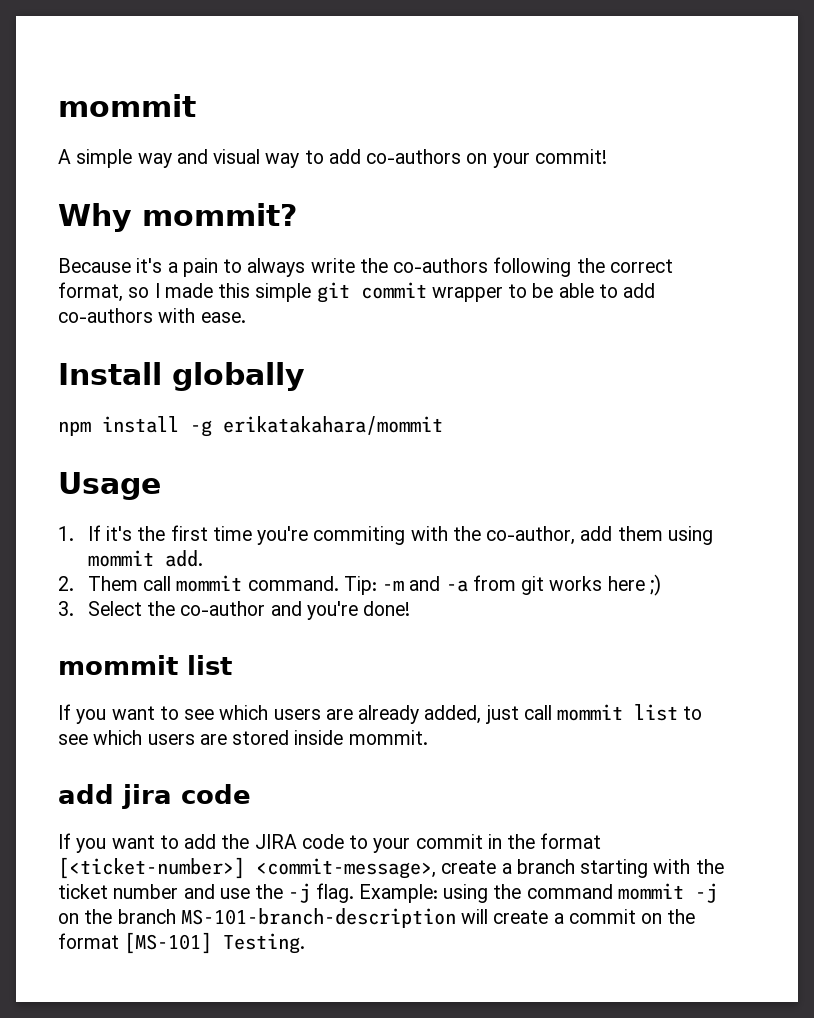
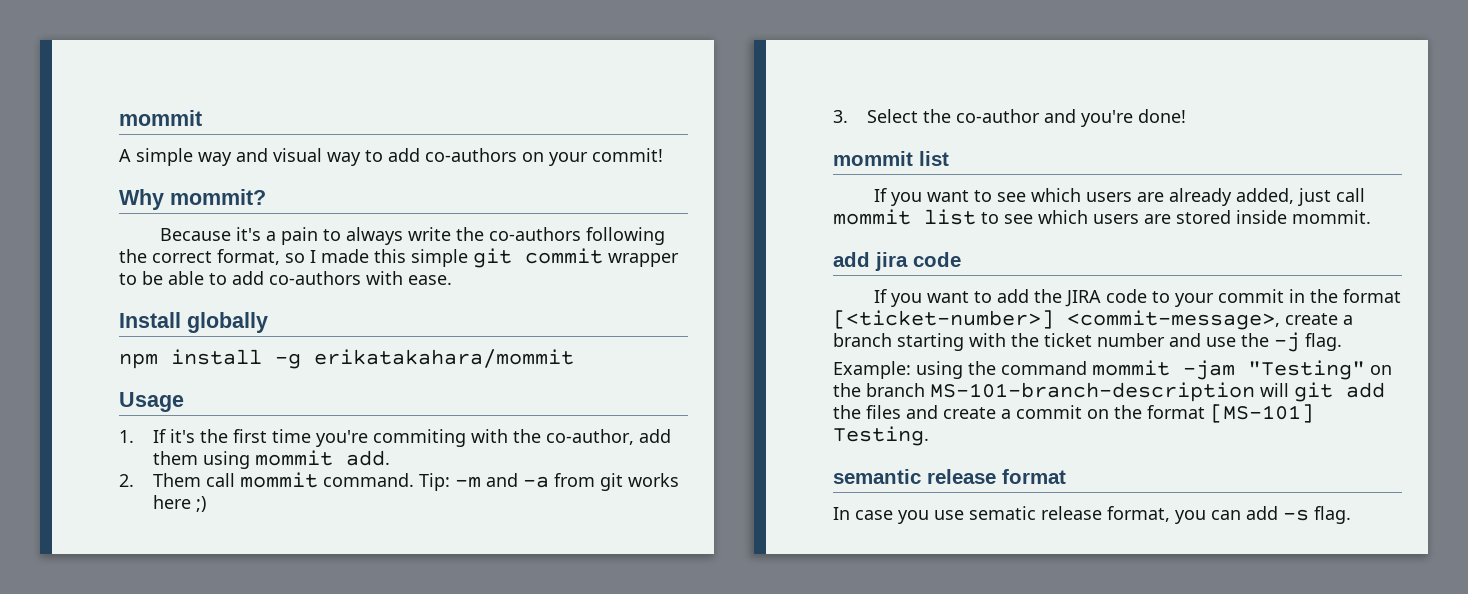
(354, 893) none -> (1342, 342) //
[694,883,717,903] -j -> [1183,360,1365,380] -jam "Testing"
(489, 916) none -> [1294,382,1385,402] [833,405,938,419] git add the files and
(306, 943) none -> [833,469,1066,484] [833,506,1351,524] // semantic release format // In case you use sematic release format, you can add -s flag.

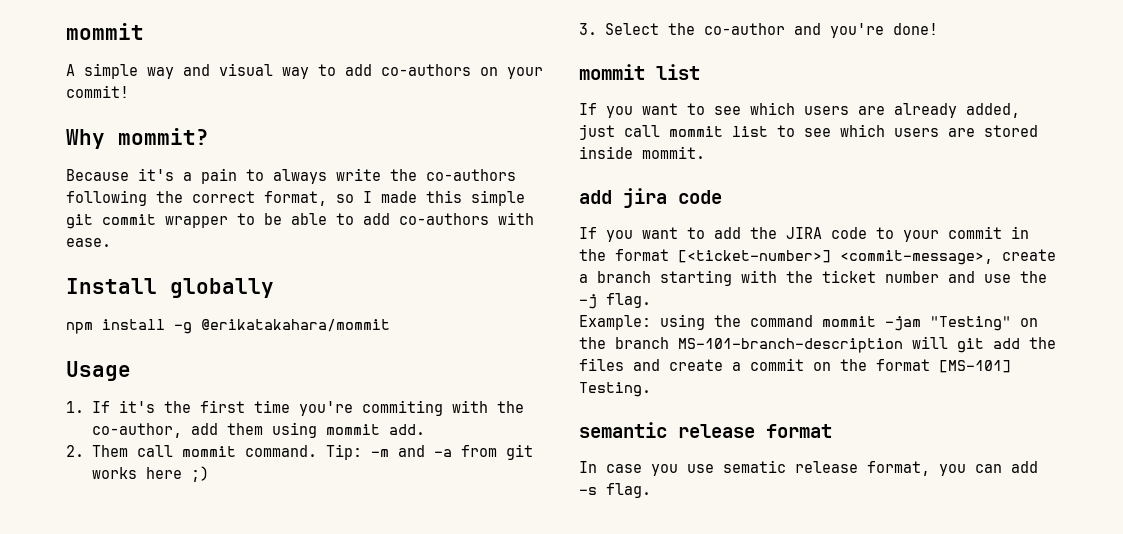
[314,349,574,368] erikatakahara/mommit -> [201,319,390,332] @erikatakahara/mommit

